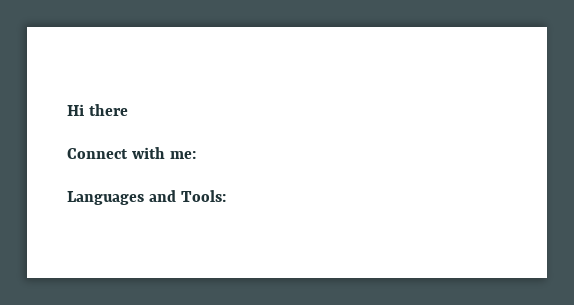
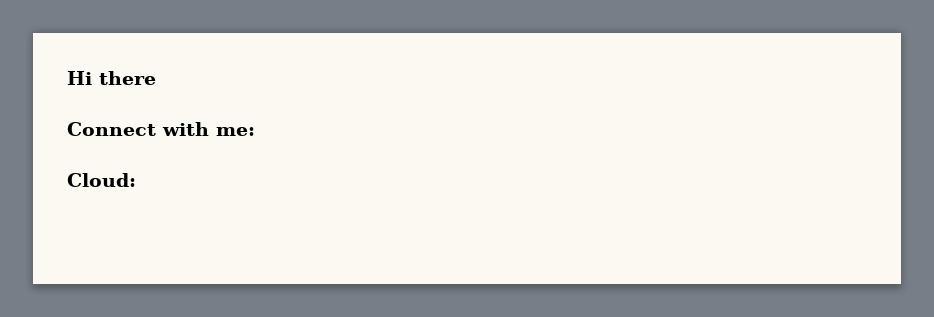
[67,190,226,205] Languages and Tools: -> [67,173,136,187] Cloud:

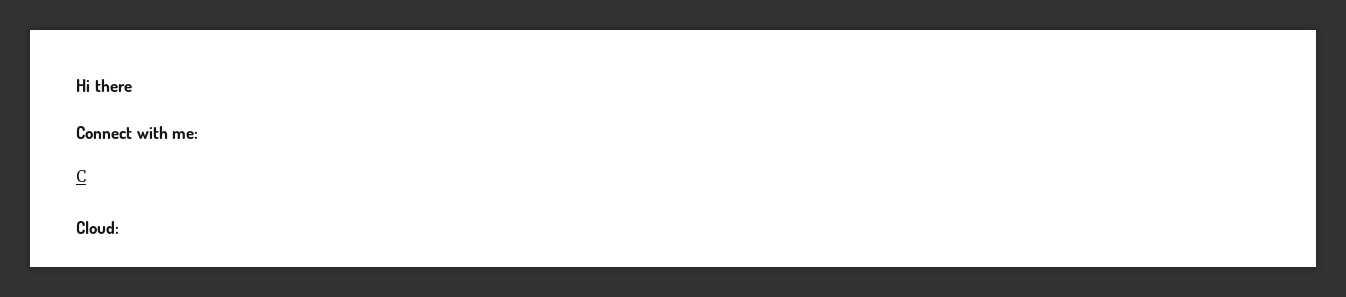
(255, 131) none -> [76,170,86,182] // C

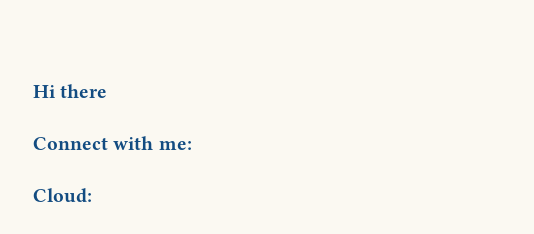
[76,170,86,182] // C -> (192, 145) none

